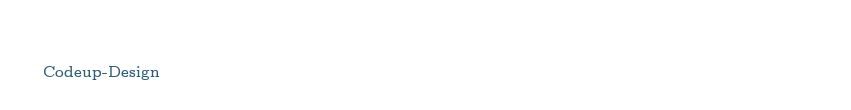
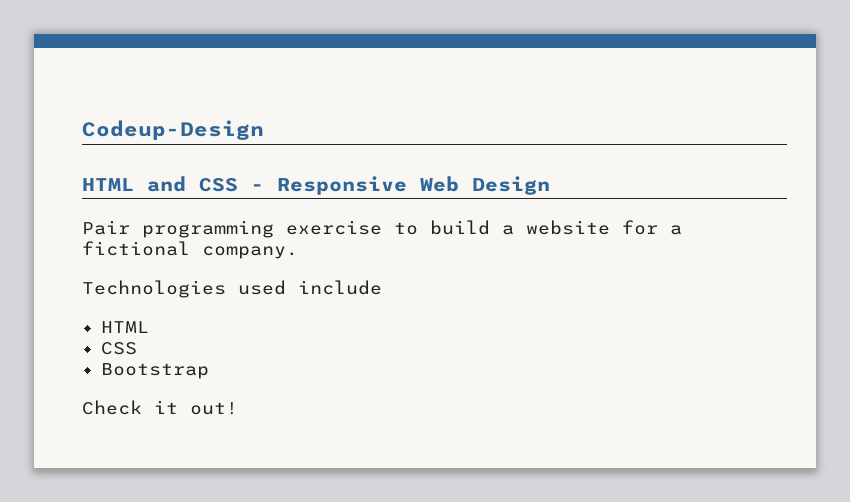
(160, 73) none -> [82,176,550,195] [82,220,682,238] [82,241,298,259] [82,280,382,298] [100,321,149,333] [100,342,137,355] [100,363,209,379] [82,400,238,415] // HTML and CSS - Responsive Web Design // Pair programming exercise to build a website for a fictional company. // Technologies used include // HTML // CSS // Bootstrap // Check it out!

